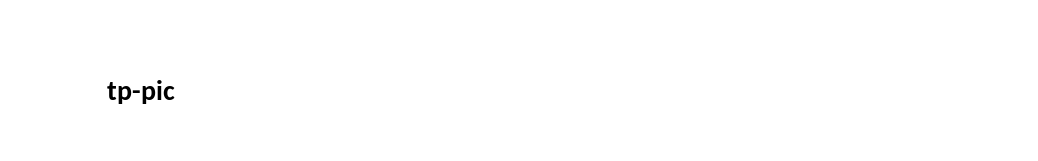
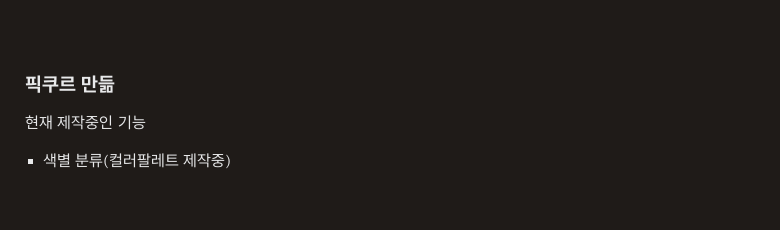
[107,80,175,104] tp-pic -> [25,75,116,93] [25,115,146,130] [42,153,232,169] 픽쿠르 만듦 // 현재 제작중인 기능 // 색별 분류(컬러팔레트 제작중)

